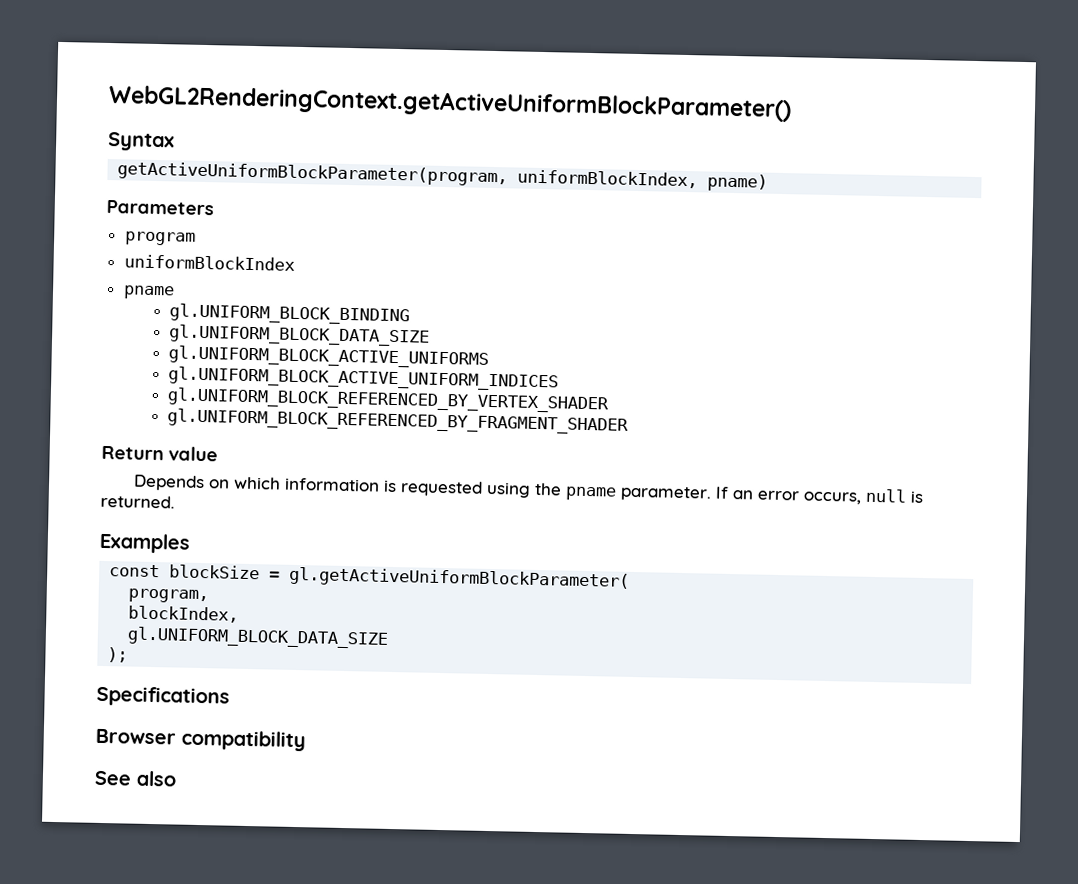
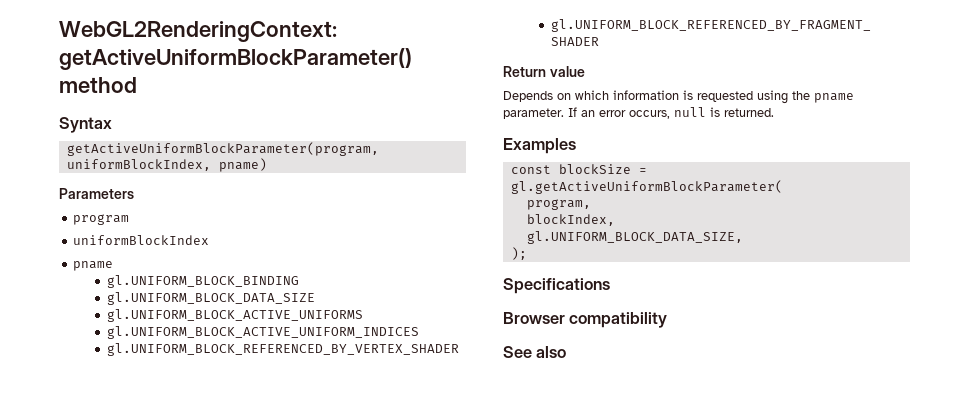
[108,84,792,123] WebGL2RenderingContext.getActiveUniformBlockParameter() -> [59,21,337,42] [59,48,412,70] [59,77,137,93] WebGL2RenderingContext: getActiveUniformBlockParameter() method
[127,626,390,649] gl.UNIFORM_BLOCK_DATA_SIZE -> [526,231,743,244] gl.UNIFORM_BLOCK_DATA_SIZE,

